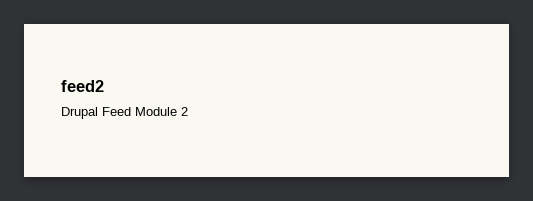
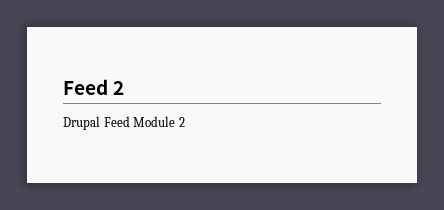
[61,80,104,92] feed2 -> [63,79,125,95] Feed 2

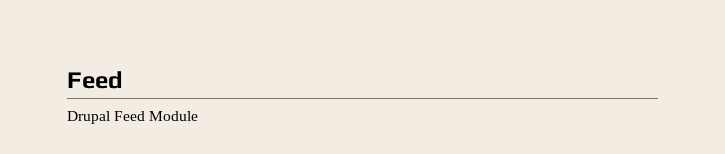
[63,79,125,95] Feed 2 -> [67,71,123,89] Feed
[178,117,185,127] 2 -> (199, 116) none

